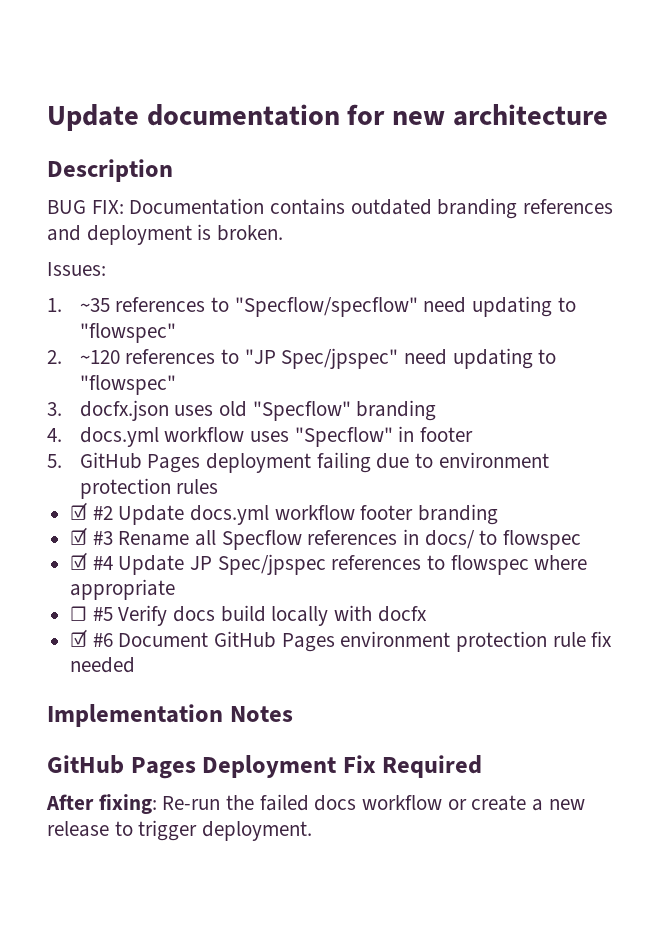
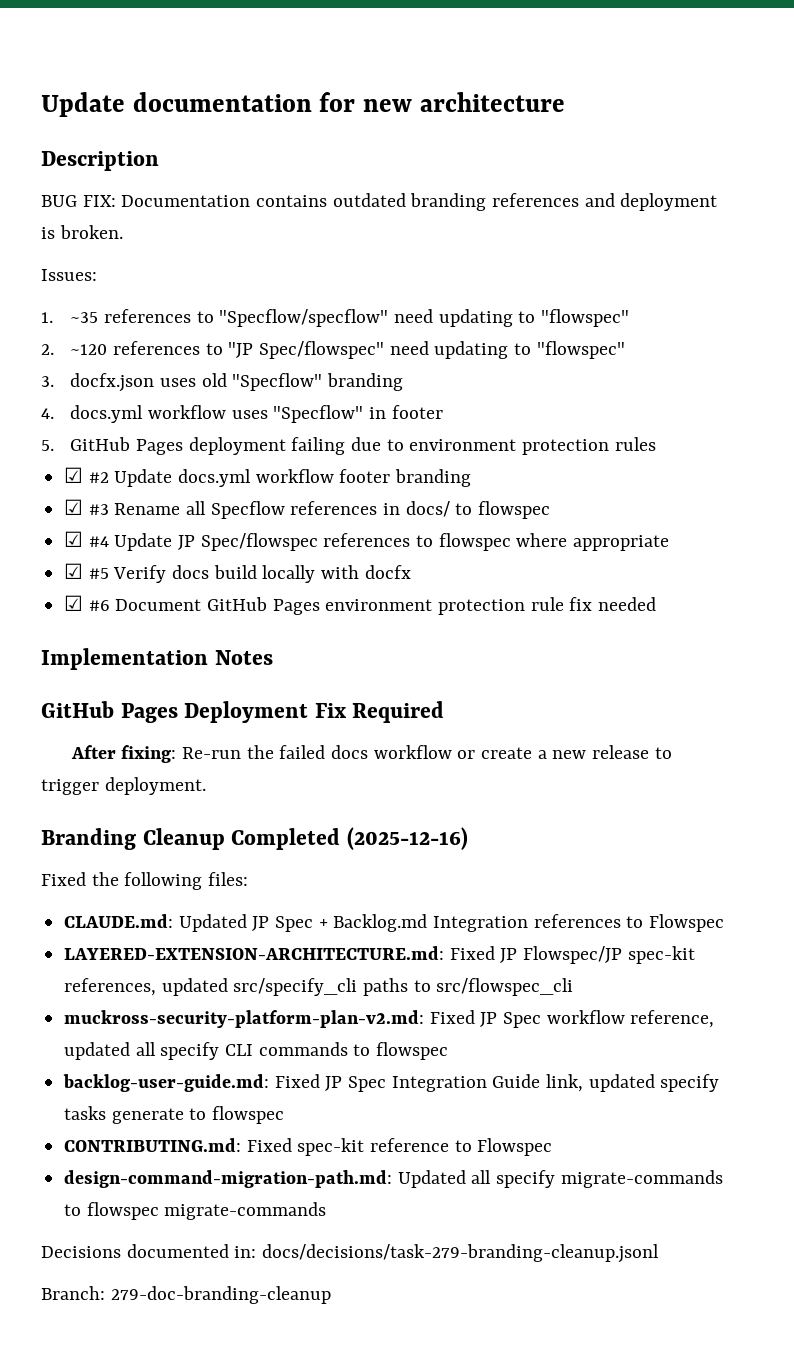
[281,348,399,369] Spec/jpspec" -> [259,341,385,359] Spec/flowspec"
[217,554,326,575] Spec/jpspec -> [200,533,318,551] Spec/flowspec
[70,606,88,621] ☐ -> [64,563,84,579] ☑
(313, 831) none -> [41,827,468,850] [41,872,249,890] [64,914,725,932] [64,946,695,964] [64,978,574,996] [64,1010,715,1028] [64,1042,449,1060] [63,1074,720,1092] [64,1106,285,1124] [64,1138,553,1156] [64,1170,723,1188] [64,1202,327,1220] [41,1244,660,1263] [41,1286,331,1304] // Branding Cleanup Completed (2025-12-16) // Fixed the following files: // CLAUDE.md: Updated JP Spec + Backlog.md Integration references to Flowspec // LAYERED-EXTENSION-ARCHITECTURE.md: Fixed JP Flowspec/JP spec-kit references, updated src/specify_cli paths to src/flowspec_cli // muckross-security-platform-plan-v2.md: Fixed JP Spec workflow reference, updated all specify CLI commands to flowspec // backlog-user-guide.md: Fixed JP Spec Integration Guide link, updated specify tasks generate to flowspec // CONTRIBUTING.md: Fixed spec-kit reference to Flowspec // design-command-migration-path.md: Updated all specify migrate-commands to flowspec migrate-commands // Decisions documented in: docs/decisions/task-279-branding-cleanup.jsonl // Branch: 279-doc-branding-cleanup

